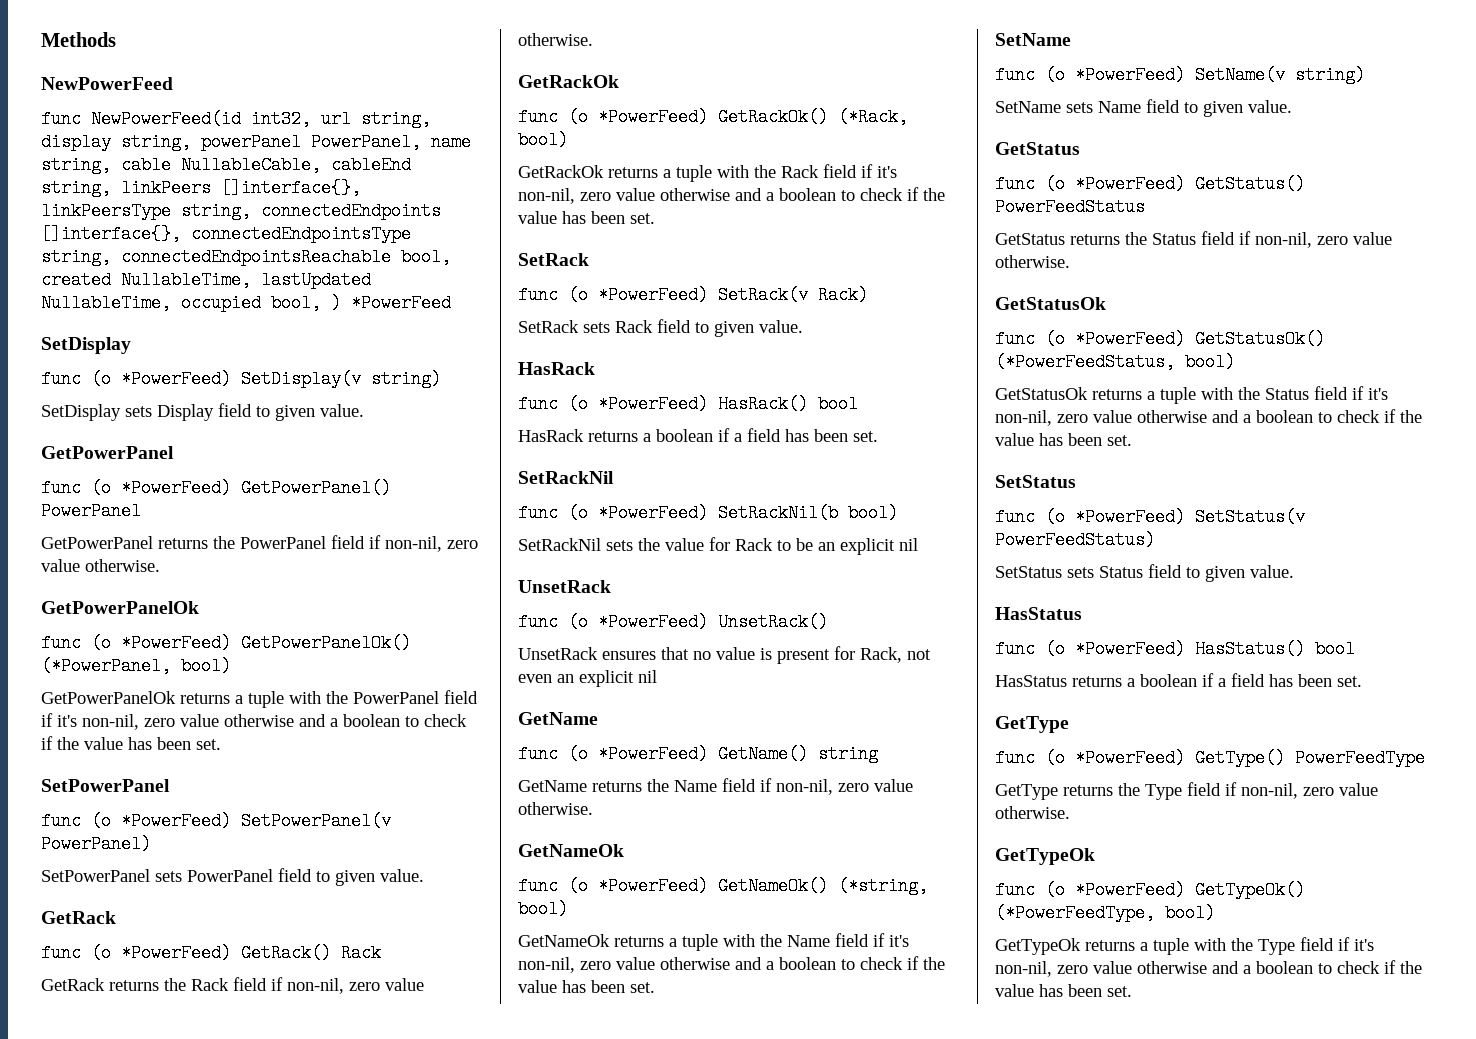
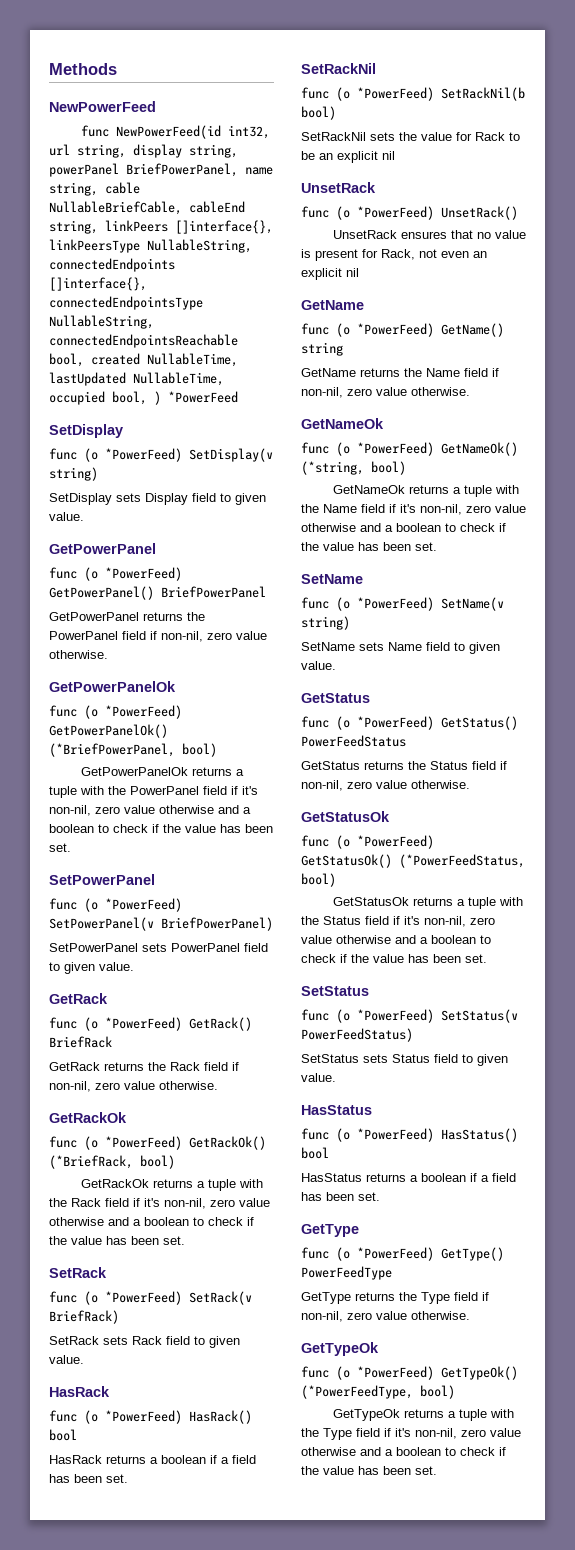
[311,133,421,151] PowerPanel, -> [126,163,238,177] BriefPowerPanel,
[181,156,321,174] NullableCable, -> [49,201,182,215] NullableBriefCable,
[181,202,251,220] string, -> [147,239,252,253] NullableString,
[41,248,111,266] string, -> [49,315,154,329] NullableString,
[41,502,141,520] PowerPanel -> [161,586,266,598] BriefPowerPanel
[41,657,171,675] (*PowerPanel, -> [49,743,175,757] (*BriefPowerPanel,
[41,835,151,853] PowerPanel) -> [161,917,273,931] BriefPowerPanel)
[341,944,381,962] Rack -> [49,1036,112,1048] BriefRack
[838,108,908,126] (*Rack, -> [49,1155,133,1169] (*BriefRack,
[818,286,868,304] Rack) -> [49,1310,119,1324] BriefRack)

